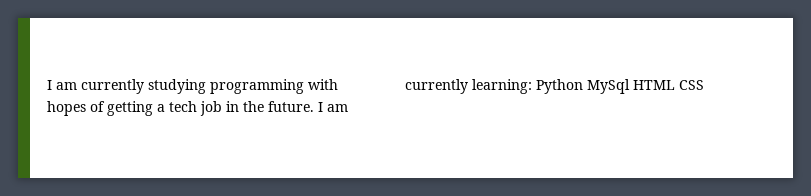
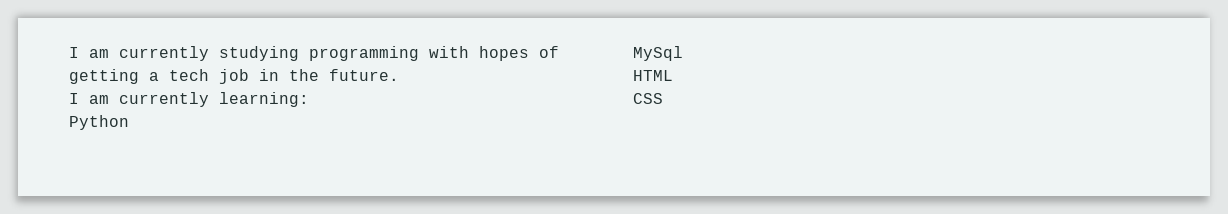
(314, 106) none -> (399, 75) //
(532, 86) none -> (309, 99) //
(583, 86) none -> (129, 122) //
(630, 86) none -> (683, 53) //
(675, 85) none -> (673, 75) //

